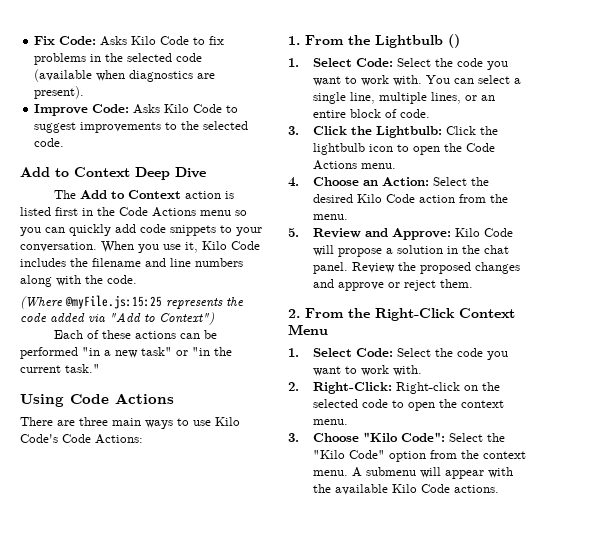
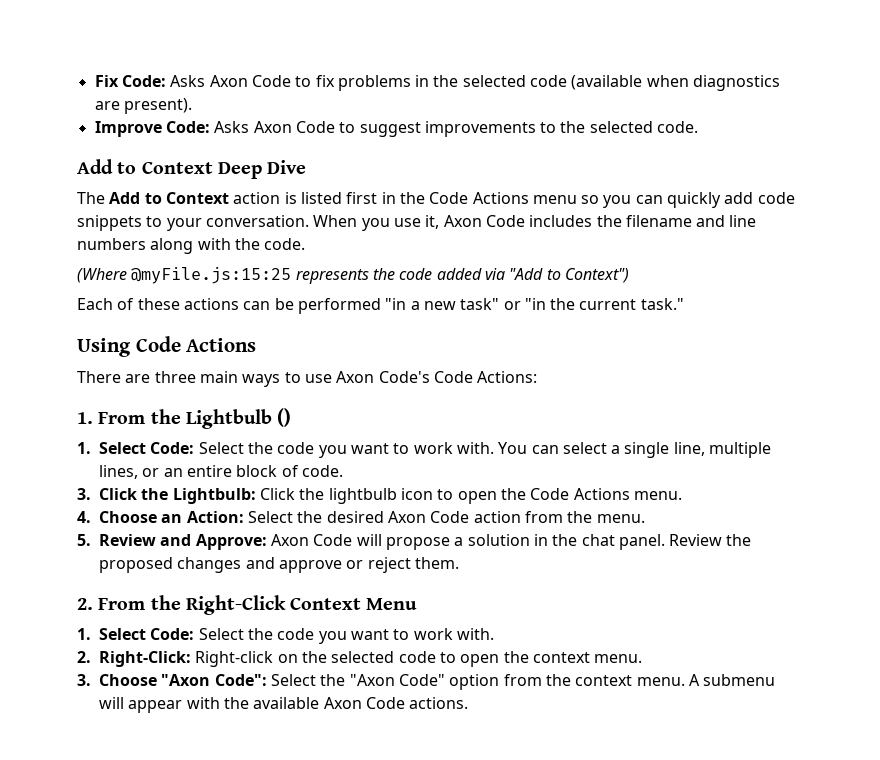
[131,36,157,45] Kilo -> [209,75,248,87] Axon
[164,104,190,113] Kilo -> [253,121,292,133] Axon
[202,241,227,250] Kilo -> [443,215,482,227] Axon
[215,417,240,426] Kilo -> [336,371,375,383] Axon
[356,194,382,203] Kilo -> [387,511,426,523] Axon
[454,228,480,237] Kilo -> [270,534,309,546] Axon
[362,432,398,442] "Kilo -> [161,674,211,686] "Axon
[312,450,345,459] "Kilo -> [349,674,395,686] "Axon
[391,484,417,493] Kilo -> [323,697,362,709] Axon

